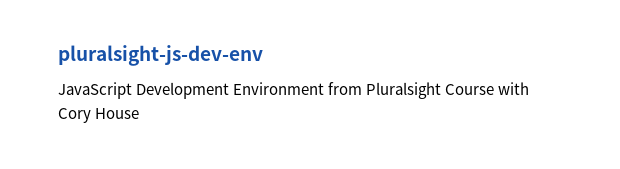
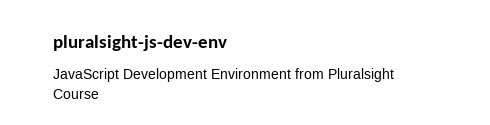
[498,82,530,95] [58,108,140,123] with Cory House -> (99, 94) none

